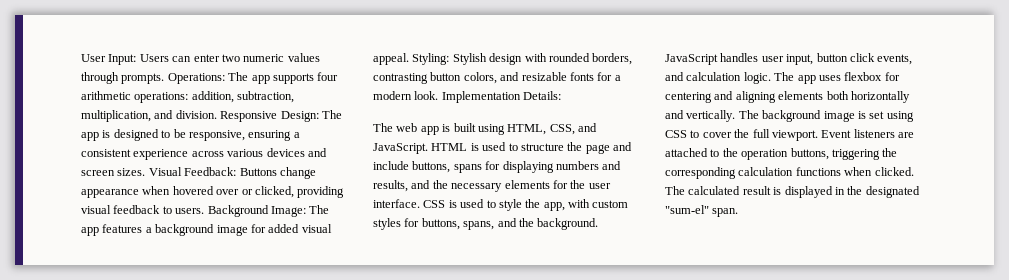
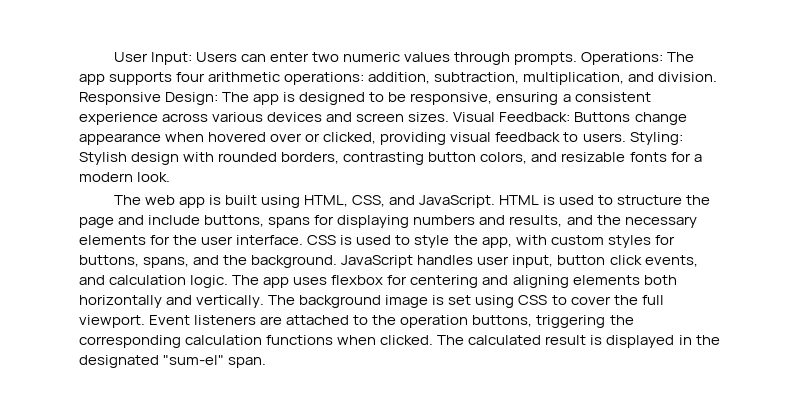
[207,205,330,217] [81,224,332,236] [373,53,409,65] Background Image: The app features a background image for added visual appeal. -> (626, 137) none
[441,91,562,103] Implementation Details: -> (171, 177) none

